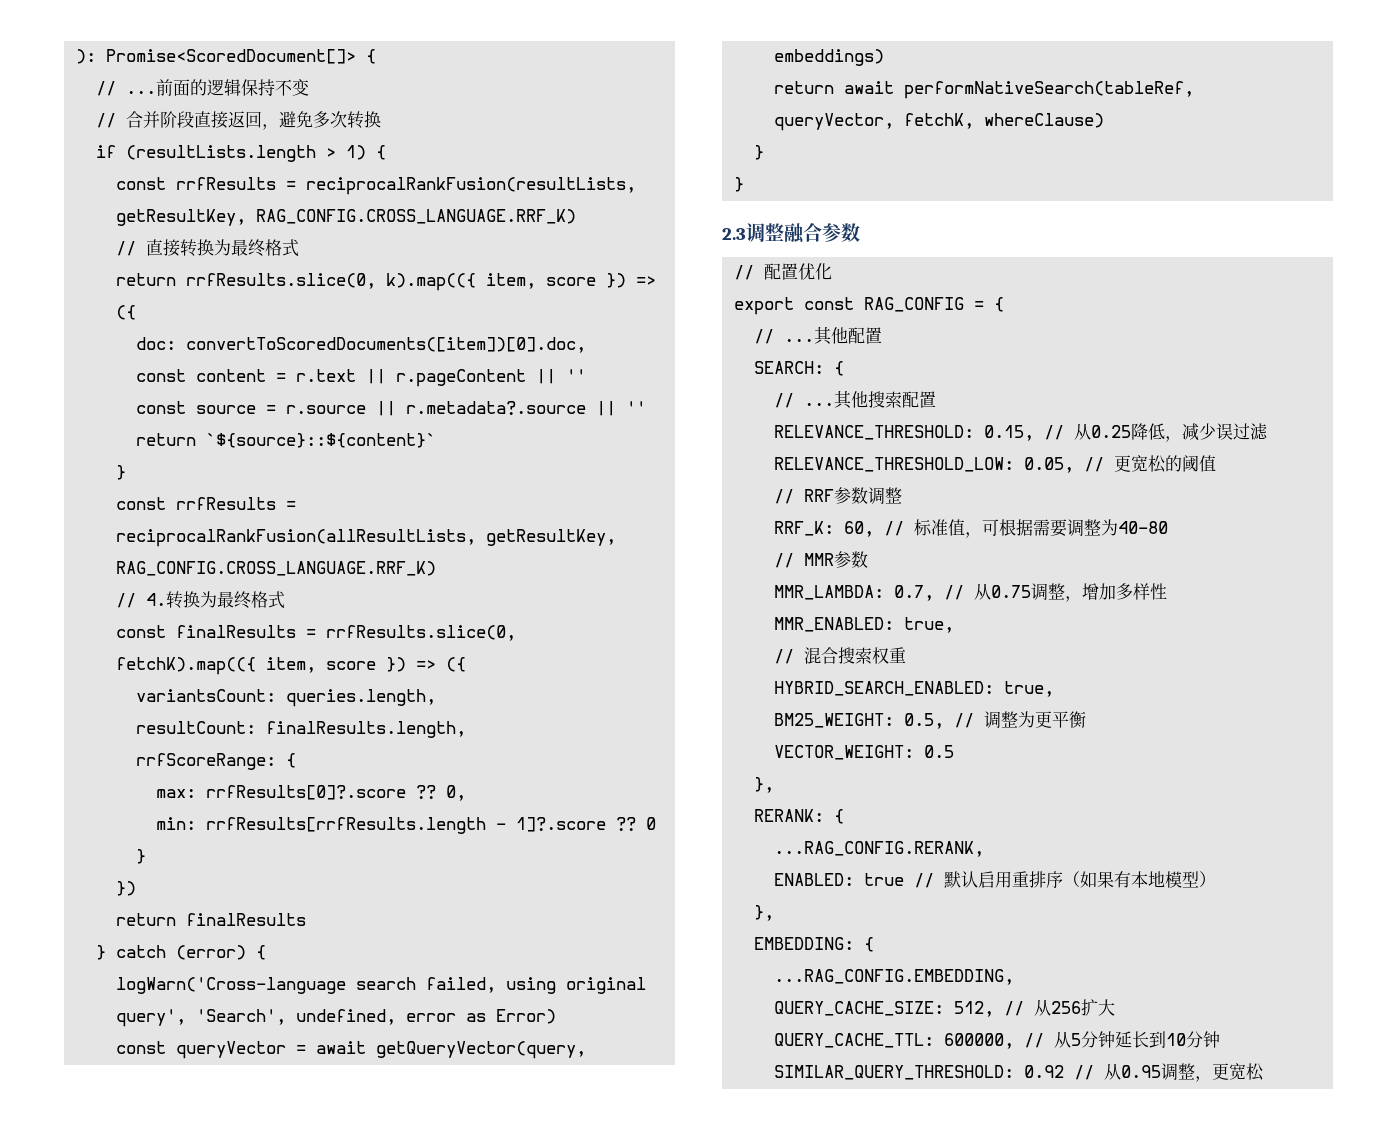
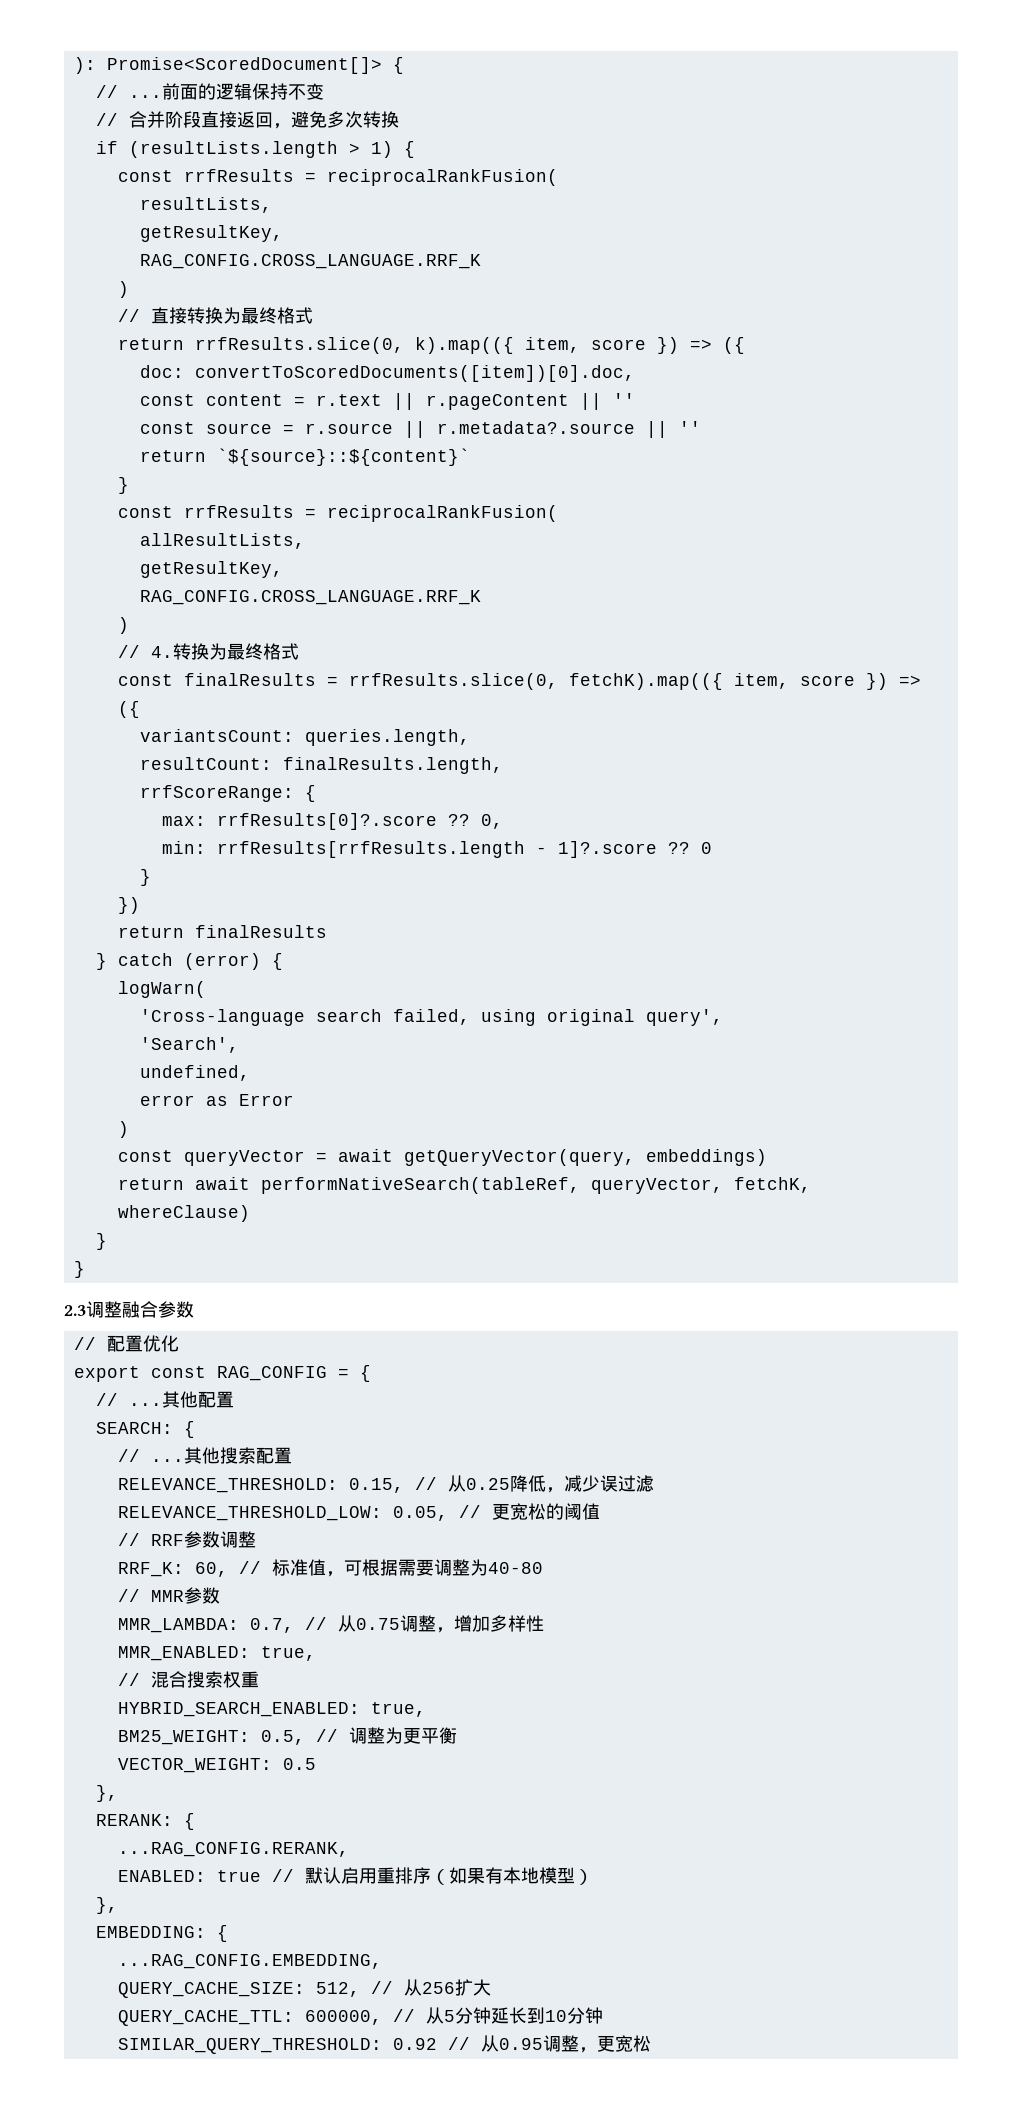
[306,177,636,195] [116,209,576,226] reciprocalRankFusion(resultLists, getResultKey, RAG_CONFIG.CROSS_LANGUAGE.RRF_K) -> [326,169,558,186] [139,197,272,213] [139,225,283,242] [139,254,481,269] [117,281,129,298] reciprocalRankFusion( // resultLists, // getResultKey, // RAG_CONFIG.CROSS_LANGUAGE.RRF_K // )
[116,529,616,547] [116,561,436,576] reciprocalRankFusion(allResultLists, getResultKey, RAG_CONFIG.CROSS_LANGUAGE.RRF_K) -> [326,505,558,522] [139,533,305,549] [139,561,283,578] [139,590,481,605] [117,617,129,634] reciprocalRankFusion( // allResultLists, // getResultKey, // RAG_CONFIG.CROSS_LANGUAGE.RRF_K // )
[116,977,346,994] logWarn('Cross-language -> [117,981,206,998] [139,1009,305,1026] logWarn( // 'Cross-language
(186, 1018) none -> (723, 1017) //
(286, 1017) none -> (239, 1045) //
(396, 1017) none -> (250, 1073) //
[496,1009,556,1024] Error) -> [238,1094,294,1106] [117,1121,129,1138] Error // )

